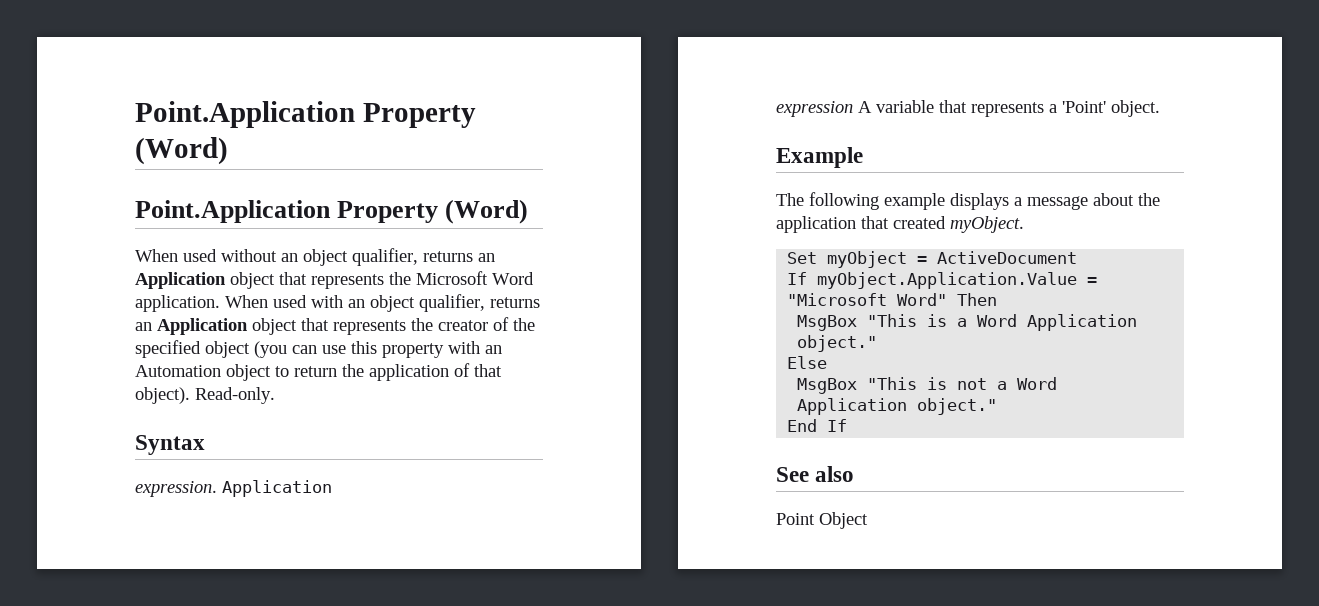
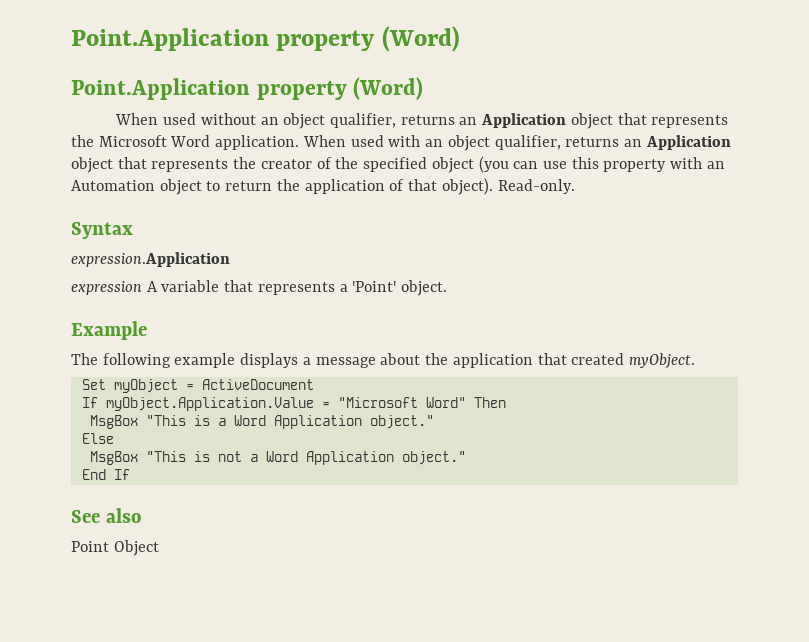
[135,101,476,128] Point.Application Property -> [71,28,376,51] Point.Application property
[337,201,439,223] Property -> [256,81,347,100] property
[135,480,332,497] expression. Application -> [71,252,230,267] expression.Application

